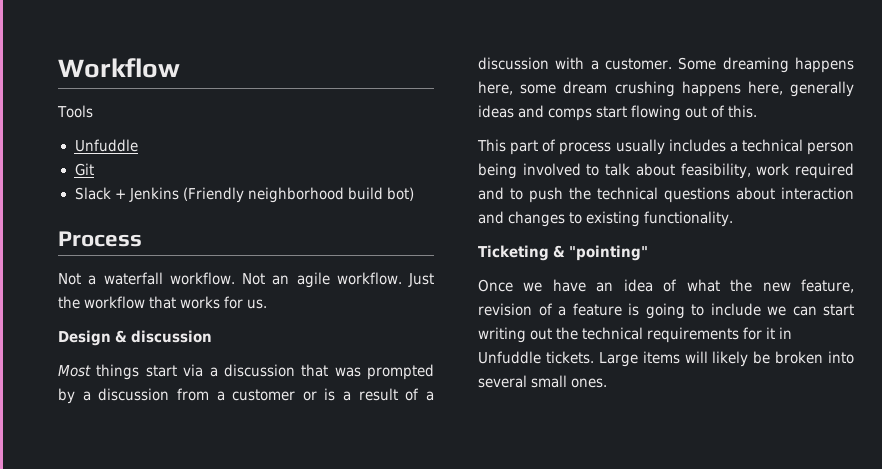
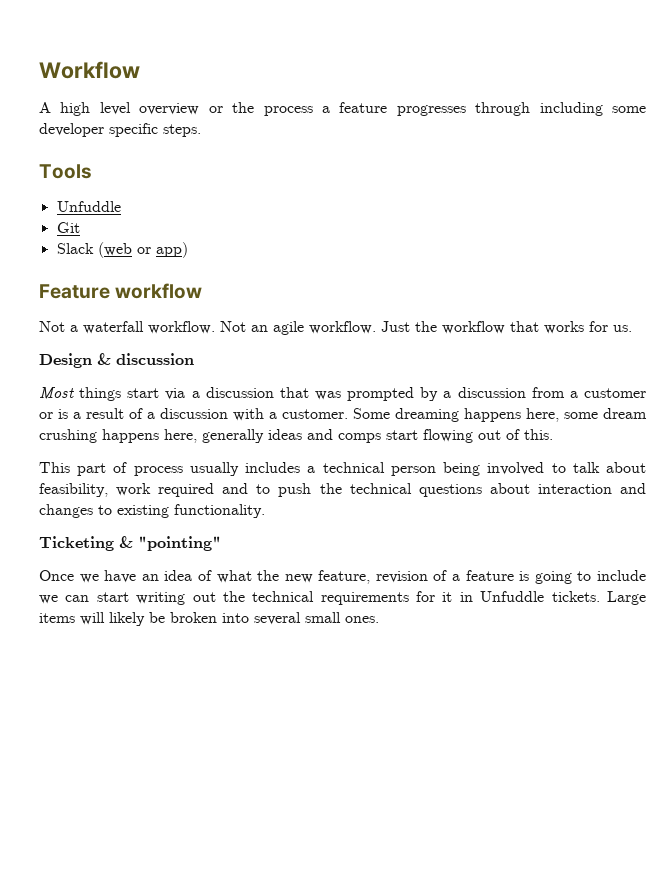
[57,105,93,118] [74,139,138,152] [74,163,94,176] [74,187,414,203] [58,231,142,247] Tools // Unfuddle // Git // Slack + Jenkins (Friendly neighborhood build bot) // Process -> [39,102,647,116] [39,123,201,137] [39,164,92,179] [56,201,121,212] [56,222,80,233] [56,242,188,258] [39,283,203,299] A high level overview or the process a feature progresses through including some developer specific steps. // Tools // Unfuddle // Git // Slack (web or app) // Feature workflow

